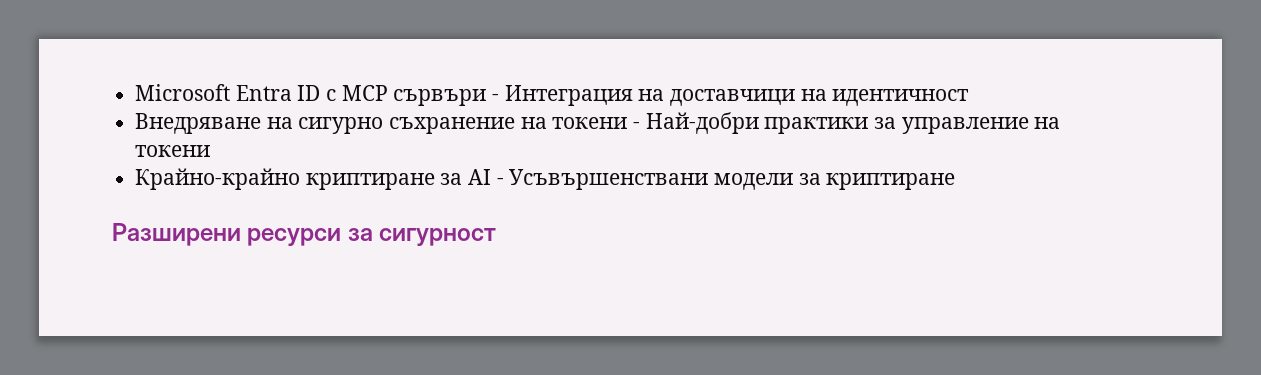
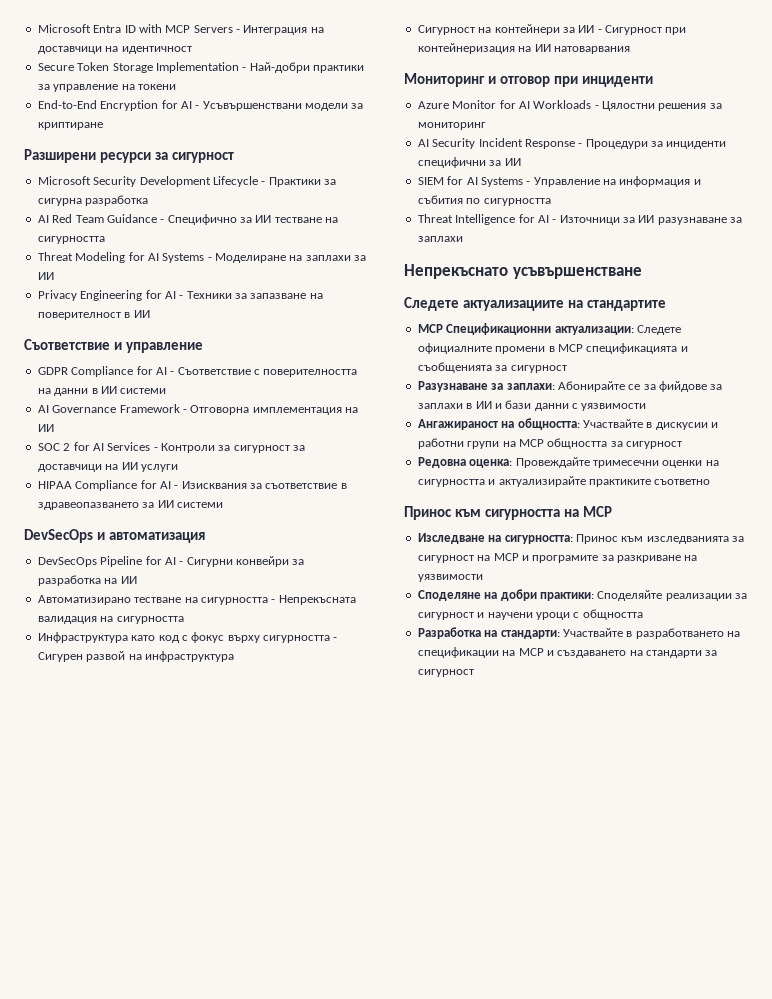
[326,85,487,106] с MCP сървъри -> [138,24,233,33] with MCP Servers
[135,113,628,134] Внедряване на сигурно съхранение на токени -> [37,62,239,73] Secure Token Storage Implementation
[135,168,463,190] Крайно-крайно криптиране за -> [37,100,178,111] End-to-End Encryption for
(497, 237) none -> [37,176,336,187] [37,195,149,206] [37,214,339,225] [37,236,105,244] [37,252,367,263] [37,272,54,280] [37,290,323,301] [37,310,150,320] [24,339,203,353] [37,366,358,377] [37,386,167,396] [37,404,358,415] [37,424,54,432] [37,442,306,453] [37,462,178,472] [37,480,347,491] [37,500,223,510] [24,529,205,543] [37,556,305,567] [37,575,137,586] [37,595,356,605] [37,616,184,624] [37,632,338,643] [37,651,234,662] [417,24,687,35] [417,43,630,54] [404,73,653,87] [417,100,722,111] [417,122,486,130] [417,138,727,149] [417,157,521,168] [417,176,701,187] [417,195,551,206] [417,214,743,225] [417,236,463,242] [404,264,642,279] [404,297,666,311] [417,323,681,335] [417,343,688,354] [417,362,567,373] [417,381,723,392] [417,400,647,411] [417,418,718,430] [417,438,682,449] [417,457,719,468] [417,476,711,487] [404,506,612,520] [417,533,744,544] [417,553,698,563] [417,574,483,582] [417,589,747,601] [417,609,643,620] [417,627,740,639] [417,647,718,658] [417,669,474,677] // Microsoft Security Development Lifecycle - Практики за сигурна разработка // AI Red Team Guidance - Специфично за ИИ тестване на сигурността // Threat Modeling for AI Systems - Моделиране на заплахи за ИИ // Privacy Engineering for AI - Техники за запазване на поверителност в ИИ // Съответствие и управление // GDPR Compliance for AI - Съответствие с поверителността на данни в ИИ системи // AI Governance Framework - Отговорна имплементация на ИИ // SOC 2 for AI Services - Контроли за сигурност за доставчици на ИИ услуги // HIPAA Compliance for AI - Изисквания за съответствие в здравеопазването за ИИ системи // DevSecOps и автоматизация // DevSecOps Pipeline for AI - Сигурни конвейри за разработка на ИИ // Автоматизирано тестване на сигурността - Непрекъсната валидация на сигурността // Инфраструктура като код с фокус върху сигурността - Сигурен развой на инфраструктура // Сигурност на контейнери за ИИ - Сигурност при контейнеризация на ИИ натоварвания // Мониторинг и отговор при инциденти // Azure Monitor for AI Workloads - Цялостни решения за мониторинг // AI Security Incident Response - Процедури за инциденти специфични за ИИ // SIEM for AI Systems - Управление на информация и събития по сигурността // Threat Intelligence for AI - Източници за ИИ разузнаване за заплахи // Непрекъснато усъвършенстване // Следете актуализациите на стандартите // MCP Спецификационни актуализации: Следете официалните промени в MCP спецификацията и съобщенията за сигурност // Разузнаване за заплахи: Абонирайте се за фийдове за заплахи в ИИ и бази данни с уязвимости // Ангажираност на общността: Участвайте в дискусии и работни групи на MCP общността за сигурност // Редовна оценка: Провеждайте тримесечни оценки на сигурността и актуализирайте практиките съответно // Принос към сигурността на MCP // Изследване на сигурността: Принос към изследванията за сигурност на MCP и програмите за разкриване на уязвимости // Споделяне на добри практики: Споделяйте реализации за сигурност и научени уроци с общността // Разработка на стандарти: Участвайте в разработването на спецификации на MCP и създаването на стандарти за сигурност

